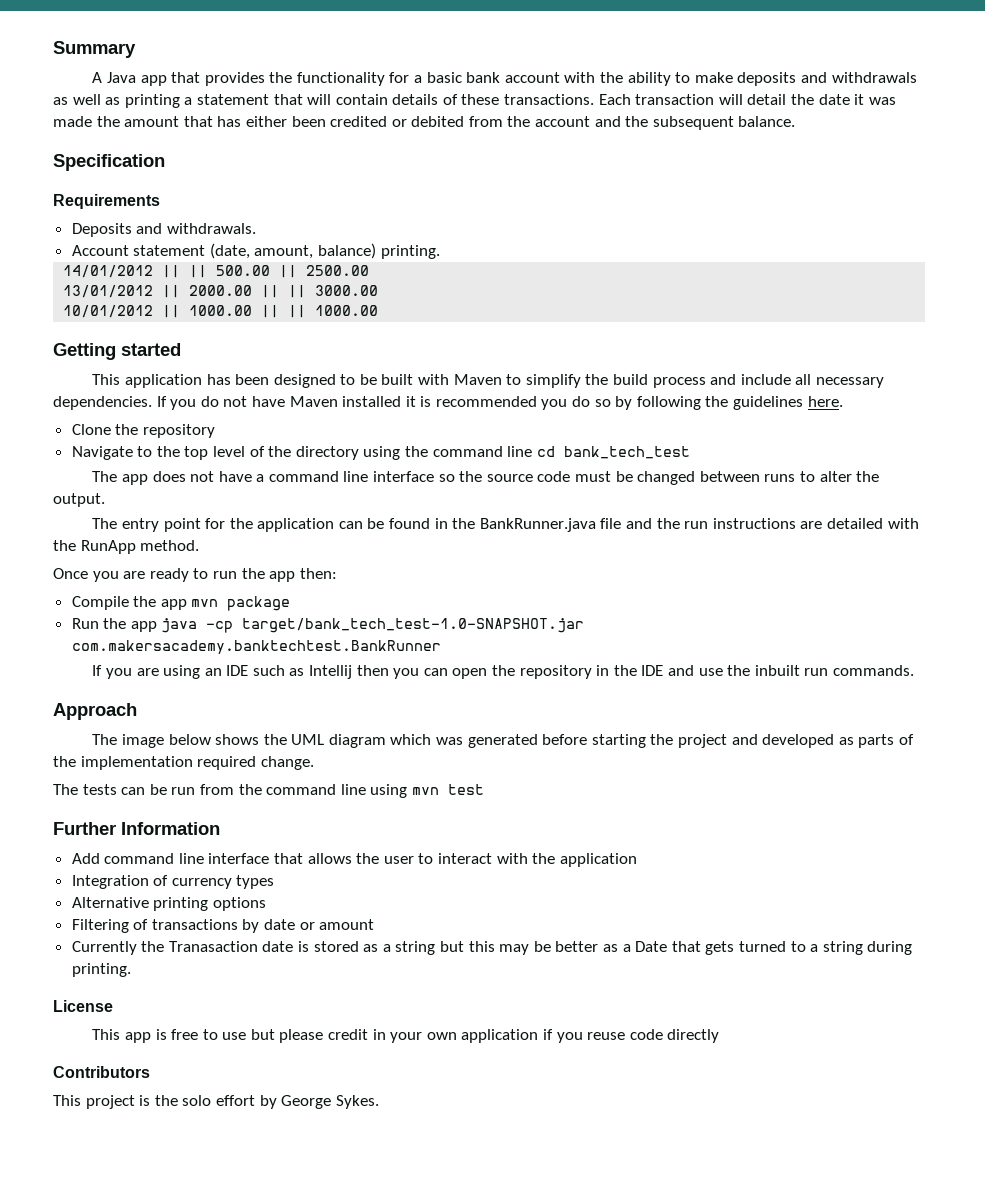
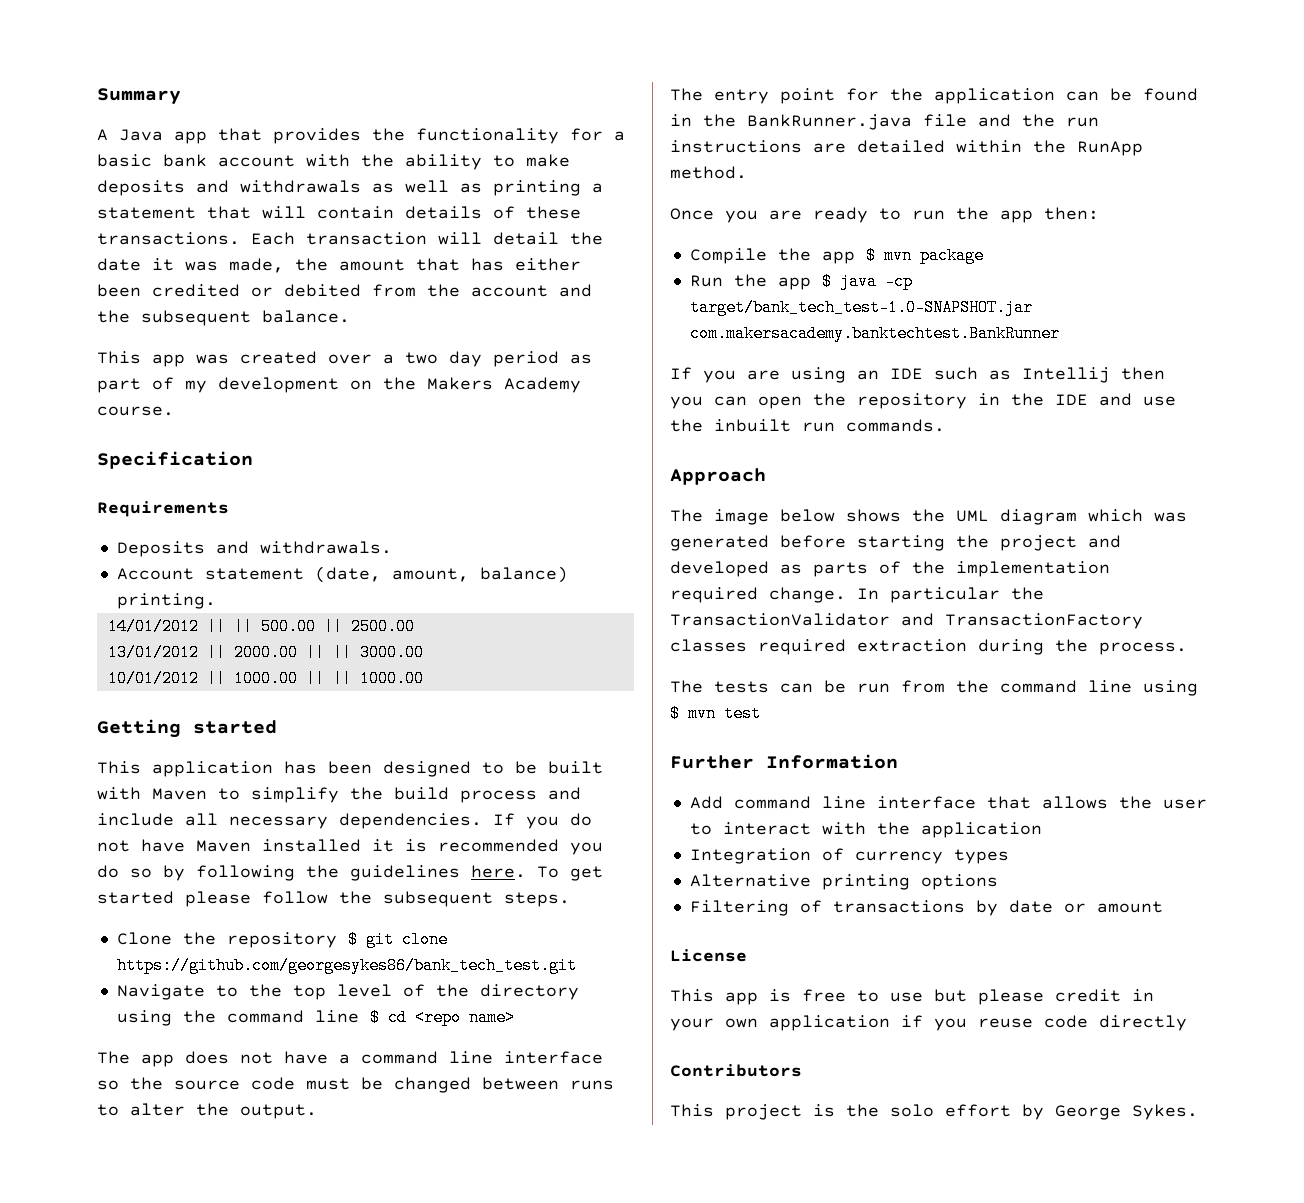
[53,116,92,127] made -> [229,258,284,273] made,
(796, 121) none -> [97,351,592,367] [97,377,581,393] [97,406,174,416] // This app was created over a two day period as part of my development on the Makers Academy course.
(843, 401) none -> [537,866,603,881] [97,891,570,907] To get started please follow the subsequent steps.
(215, 431) none -> [347,931,448,948] [116,957,577,974] $ git clone https://github.com/georgesykes86/bank_tech_test.git
[536,446,690,459] cd bank_tech_test -> [369,1009,515,1026] $ cd <repo name>
[887,518,919,529] with -> [956,140,1022,153] within
(187, 604) none -> [865,247,876,264] $
(157, 626) none -> [821,273,832,290] $
(314, 763) none -> [857,587,1044,603] [670,613,1143,629] [670,639,1187,655] In particular the TransactionValidator and TransactionFactory classes required extraction during the process.
(408, 791) none -> [670,705,680,722] $
[71,941,913,955] [71,963,131,977] // Currently the Tranasaction date is stored as a string but this may be better as a Date that gets turned to a string during printing. -> (1163, 907) none

